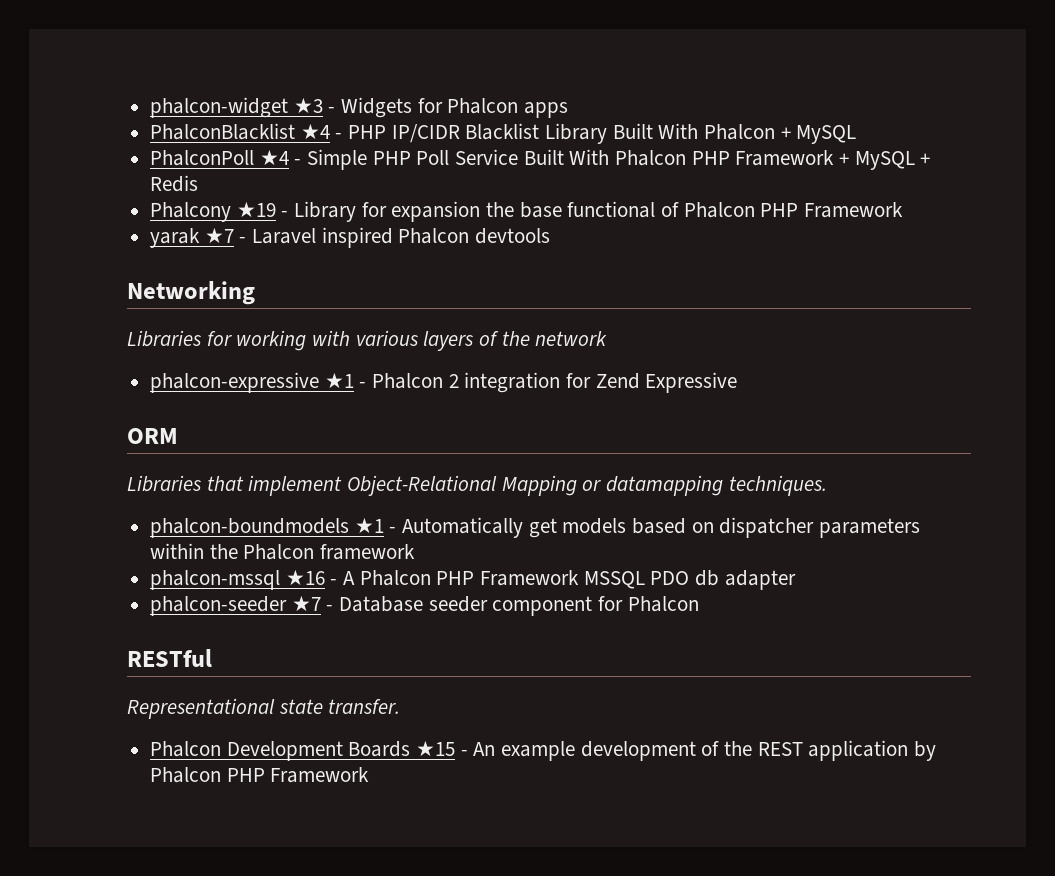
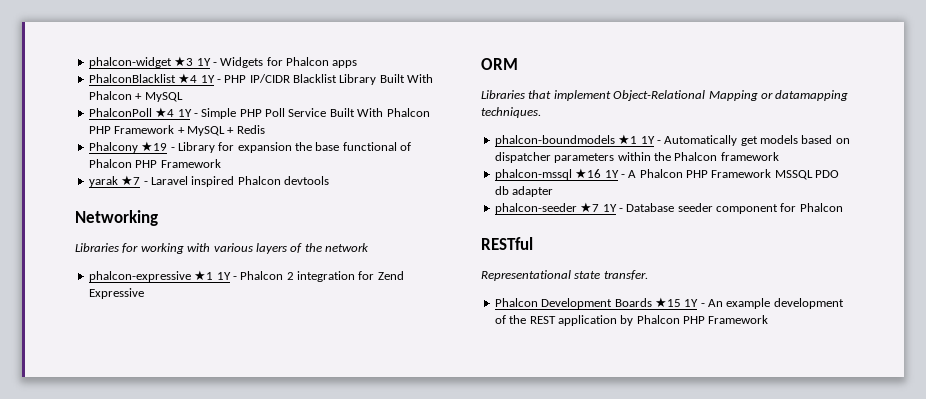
(323, 105) none -> [196,58,211,66] 1Y
(330, 131) none -> [200,75,215,83] 1Y
(289, 157) none -> [177,109,192,117] 1Y
(354, 380) none -> [216,272,231,280] 1Y
(384, 525) none -> [640,136,655,144] 1Y
(325, 577) none -> [604,170,619,178] 1Y
(321, 603) none -> [602,204,617,212] 1Y
(456, 748) none -> [684,299,699,307] 1Y

